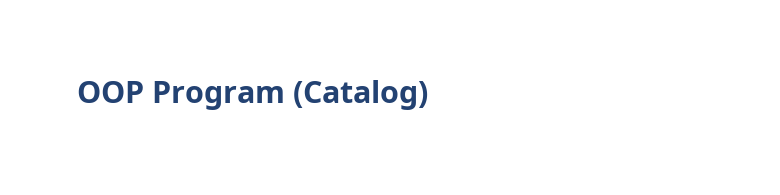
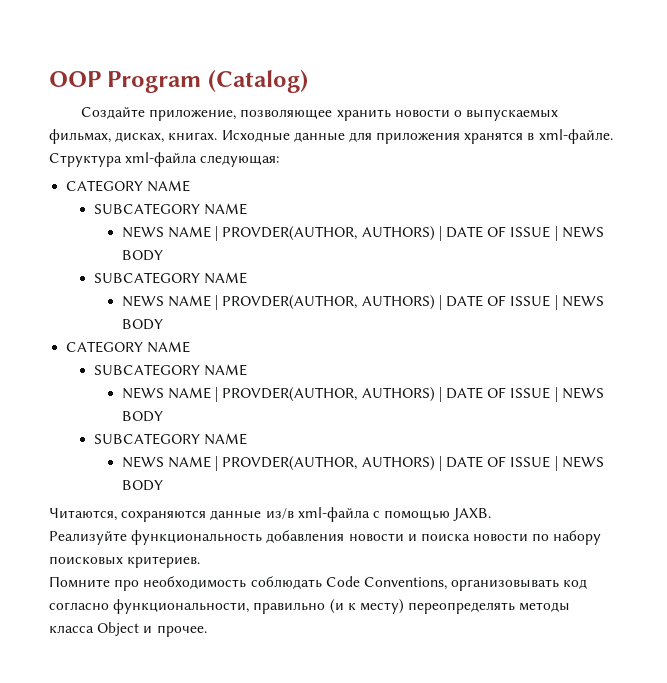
(429, 95) none -> [81,107,559,121] [49,129,613,144] [49,152,280,167] [66,180,191,192] [93,203,248,215] [121,226,604,241] [121,250,163,261] [93,272,248,284] [121,295,604,310] [121,319,163,330] [66,341,191,353] [93,364,248,376] [121,387,604,402] [121,411,163,422] [93,433,248,445] [121,456,604,471] [121,480,163,491] [49,507,492,522] [49,530,602,545] [49,556,201,568] [49,576,588,591] [49,599,571,614] [49,622,207,637] // Создайте приложение, позволяющее хранить новости о выпускаемых фильмах, дисках, книгах. Исходные данные для приложения хранятся в xml-файле. Структура xml-файла следующая: // CATEGORY NAME // SUBCATEGORY NAME // NEWS NAME | PROVDER(AUTHOR, AUTHORS) | DATE OF ISSUE | NEWS BODY // SUBCATEGORY NAME // NEWS NAME | PROVDER(AUTHOR, AUTHORS) | DATE OF ISSUE | NEWS BODY // CATEGORY NAME // SUBCATEGORY NAME // NEWS NAME | PROVDER(AUTHOR, AUTHORS) | DATE OF ISSUE | NEWS BODY // SUBCATEGORY NAME // NEWS NAME | PROVDER(AUTHOR, AUTHORS) | DATE OF ISSUE | NEWS BODY // Читаются, сохраняются данные из/в xml-файла с помощью JAXB. // Реализуйте функциональность добавления новости и поиска новости по набору поисковых критериев. // Помните про необходимость соблюдать Code Conventions, организовывать код согласно функциональности, правильно (и к месту) переопределять методы класса Object и прочее.

